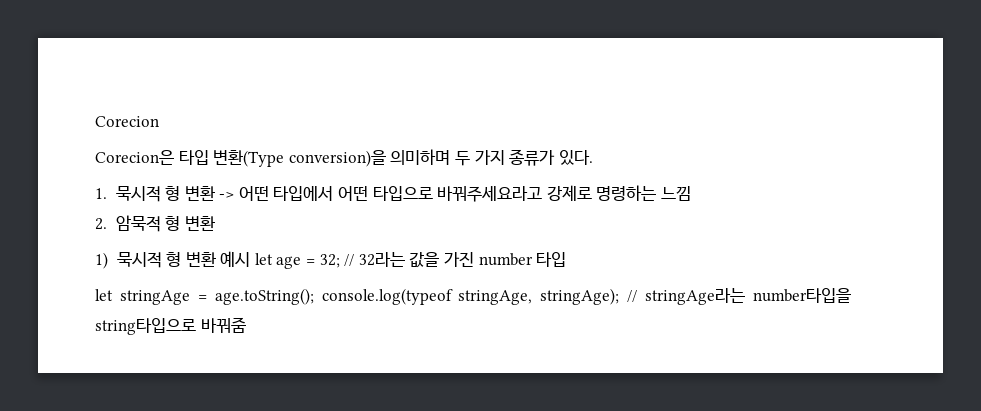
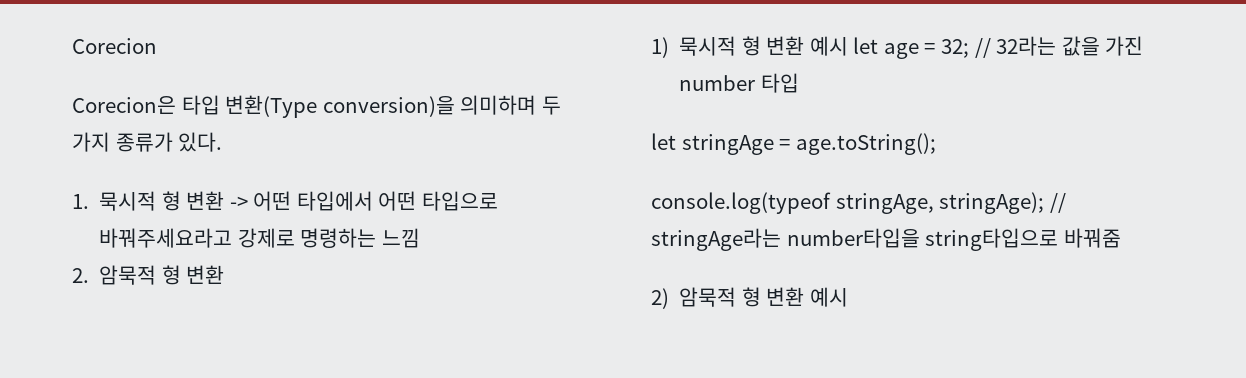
(314, 296) none -> (936, 144) //
(246, 325) none -> [651,287,848,309] // 2) 암묵적 형 변환 예시

